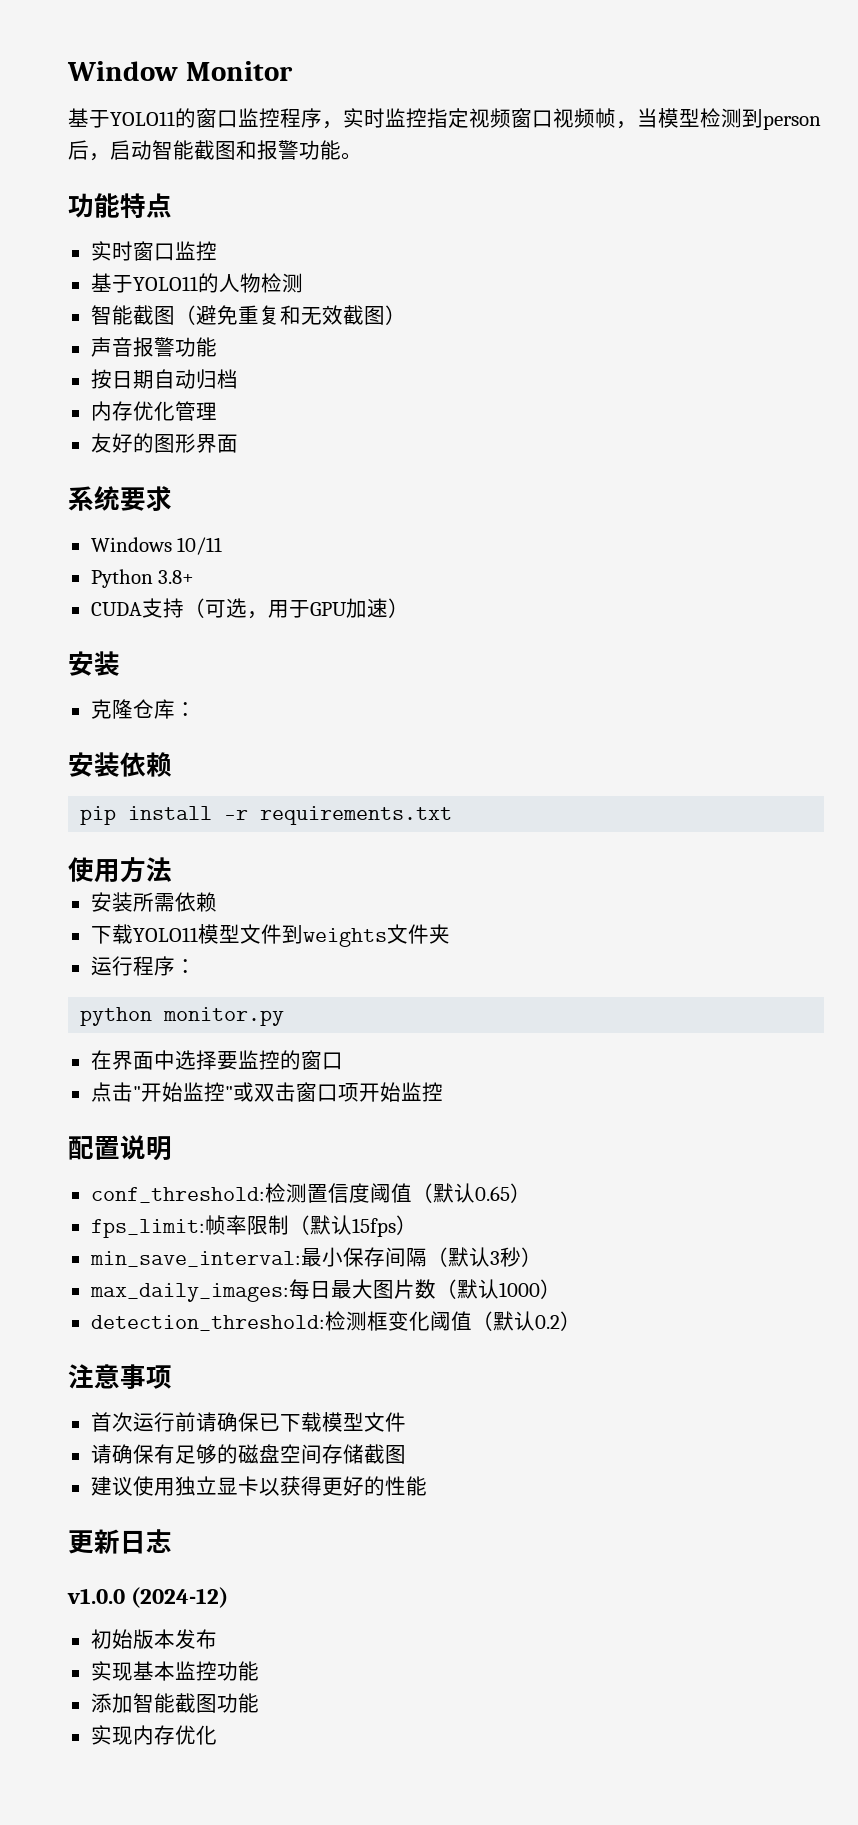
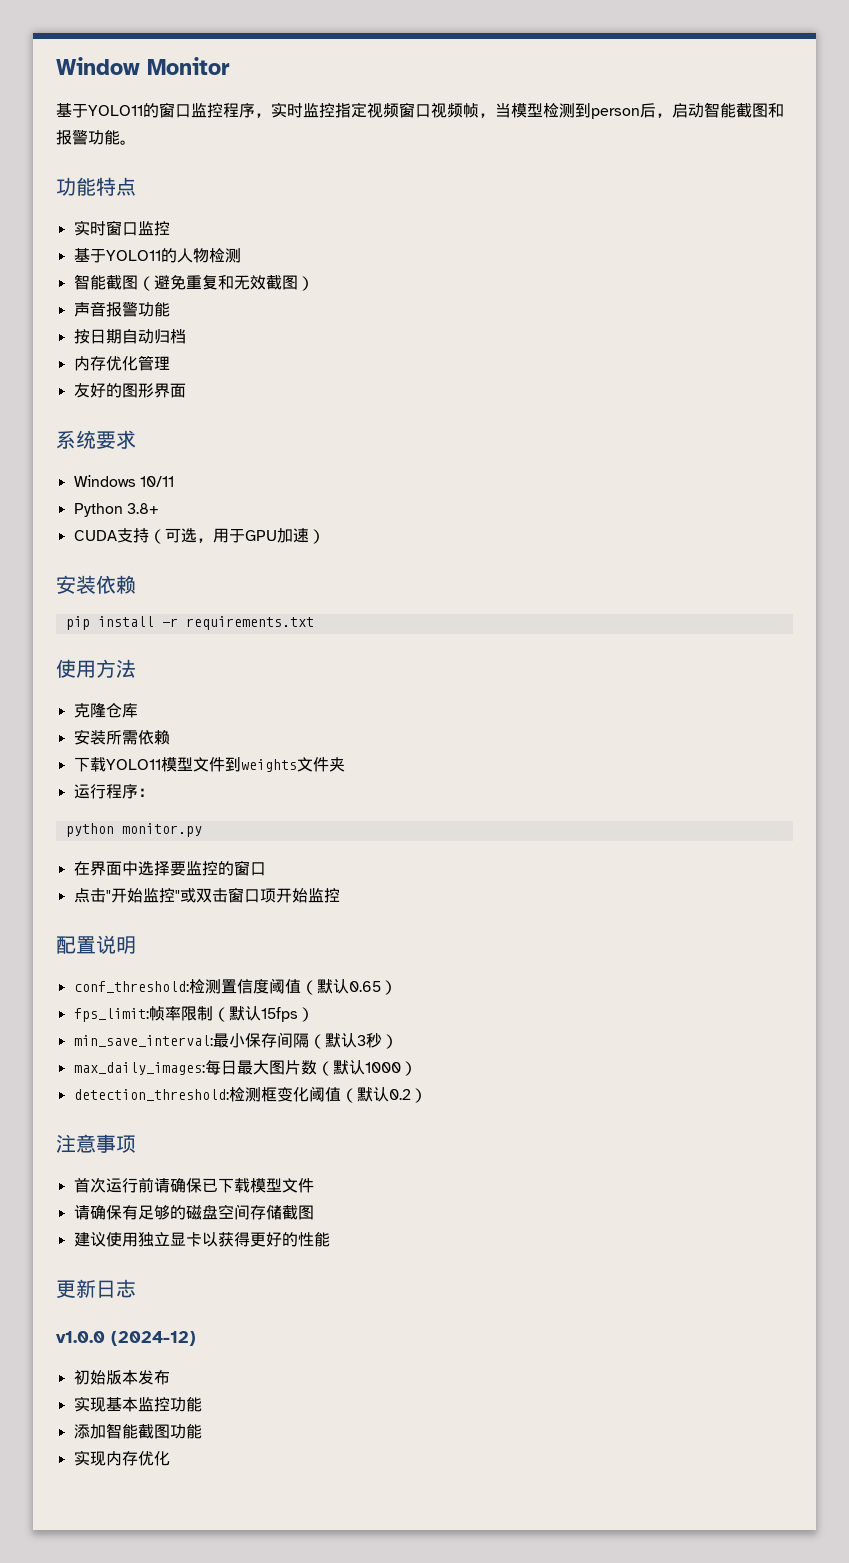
[90,699,196,719] [68,752,120,777] // 克隆仓库： // 安装 -> (96, 584) none
(172, 869) none -> [73,703,138,718] // 克隆仓库

